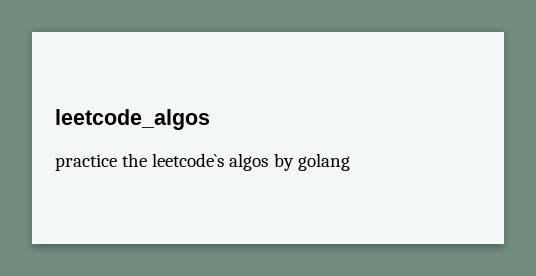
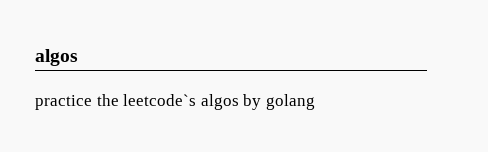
[55,109,210,130] leetcode_algos -> [35,49,78,66] algos

